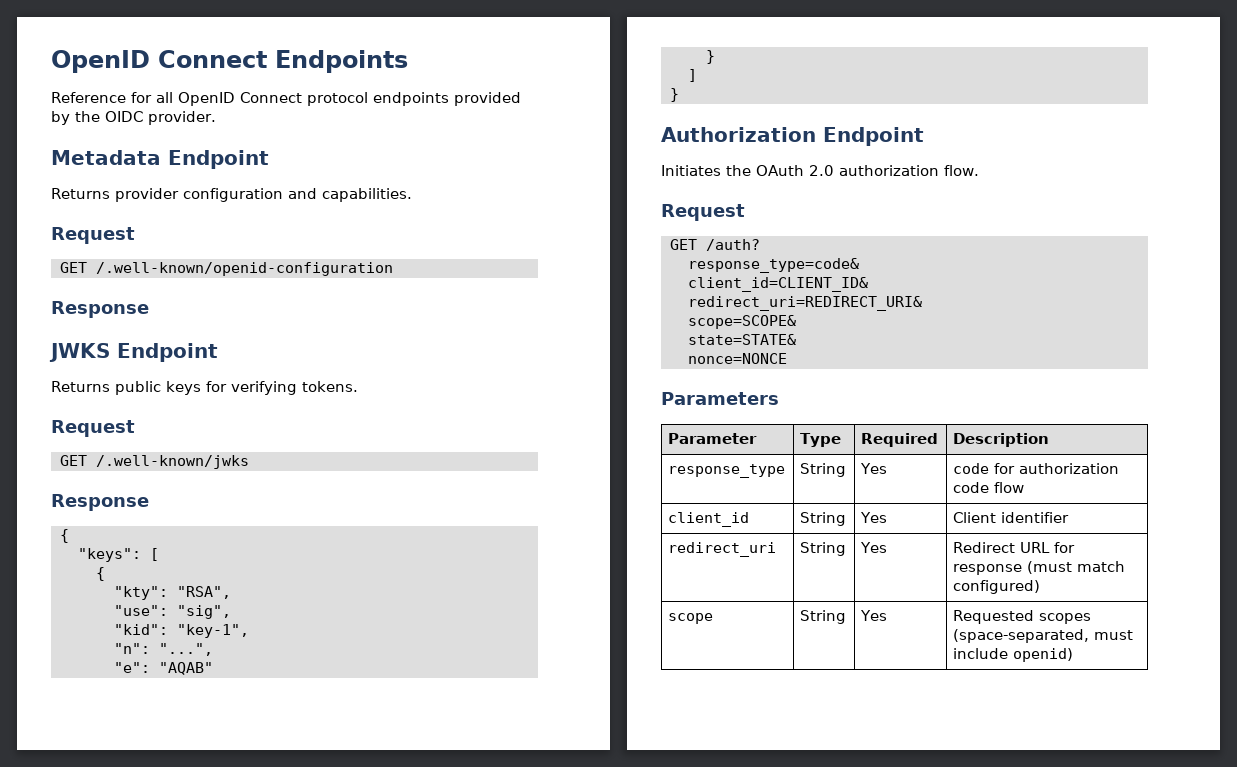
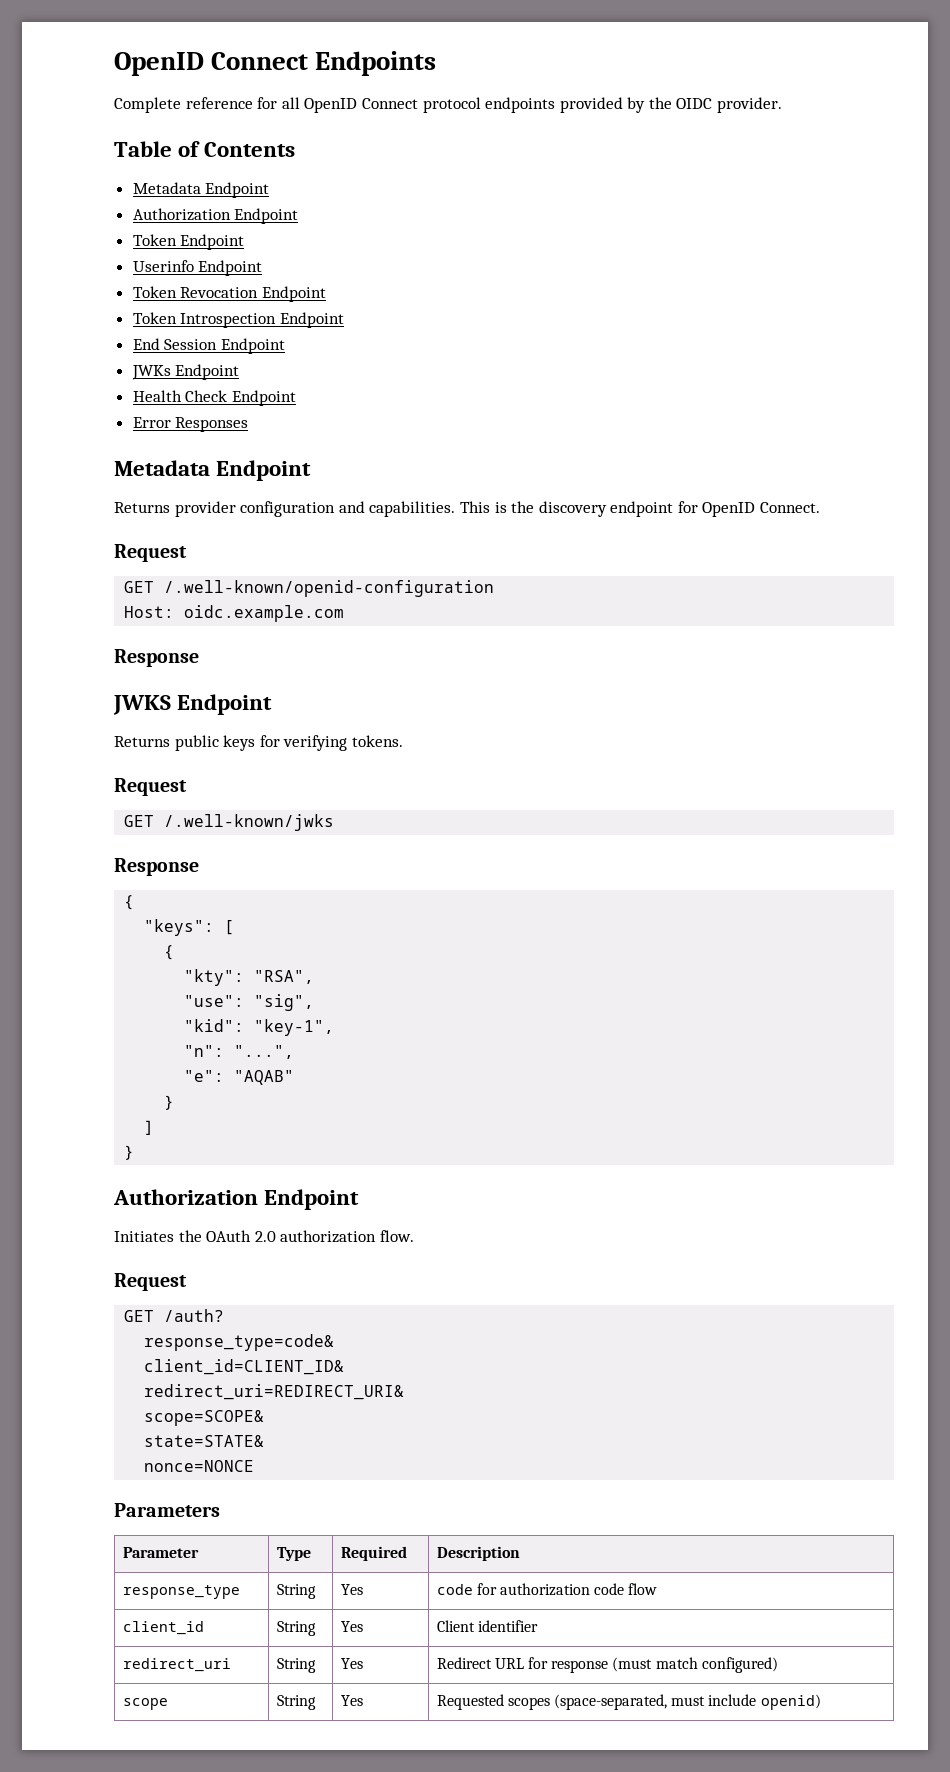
[51,92,126,103] Reference -> [114,97,253,113] Complete reference
(216, 118) none -> [114,141,296,157] [132,182,270,198] [132,208,299,224] [132,234,245,250] [132,260,263,276] [132,286,326,302] [132,312,344,328] [132,338,285,354] [131,364,240,380] [132,390,296,406] [132,417,249,432] // Table of Contents // Metadata Endpoint // Authorization Endpoint // Token Endpoint // Userinfo Endpoint // Token Revocation Endpoint // Token Introspection Endpoint // End Session Endpoint // JWKs Endpoint // Health Check Endpoint // Error Responses
(412, 195) none -> [459,501,821,517] This is the discovery endpoint for OpenID Connect.
(393, 269) none -> [124,605,345,622] // Host: oidc.example.com

